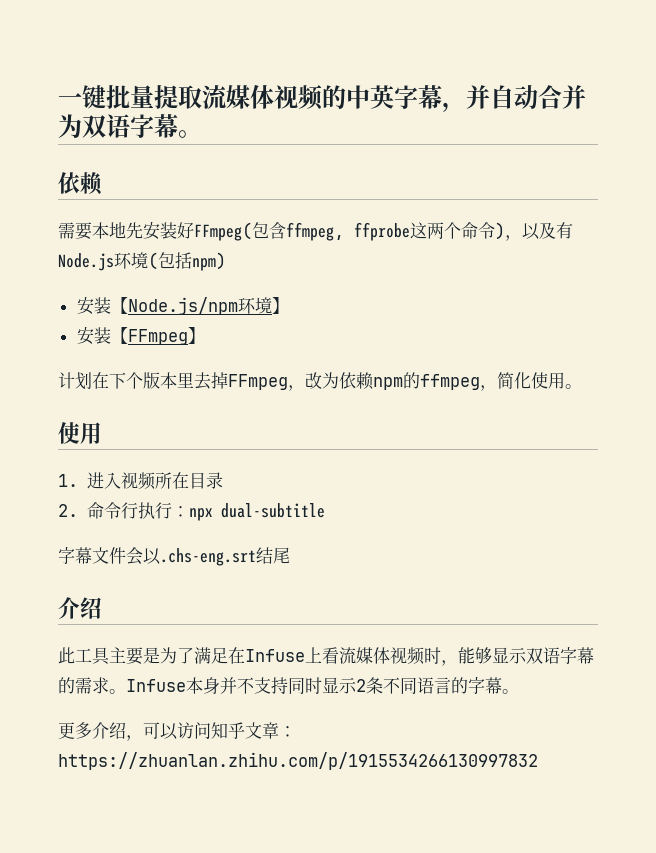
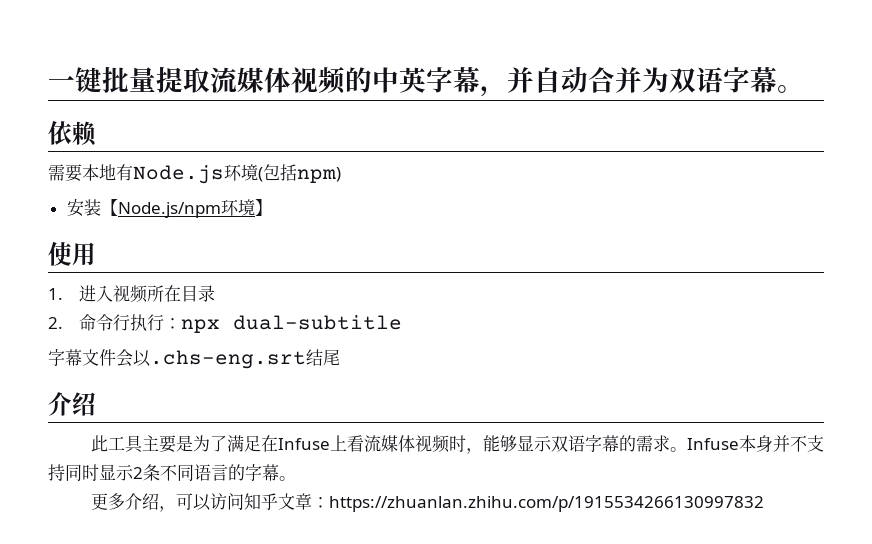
[126,222,556,241] 先安装好FFmpeg(包含ffmpeg, ffprobe这两个命令)，以及 -> (116, 172) none
[76,327,205,345] [58,372,582,391] // 安装【FFmpeg】 // 计划在下个版本里去掉FFmpeg，改为依赖npm的ffmpeg，简化使用。 -> (272, 207) none

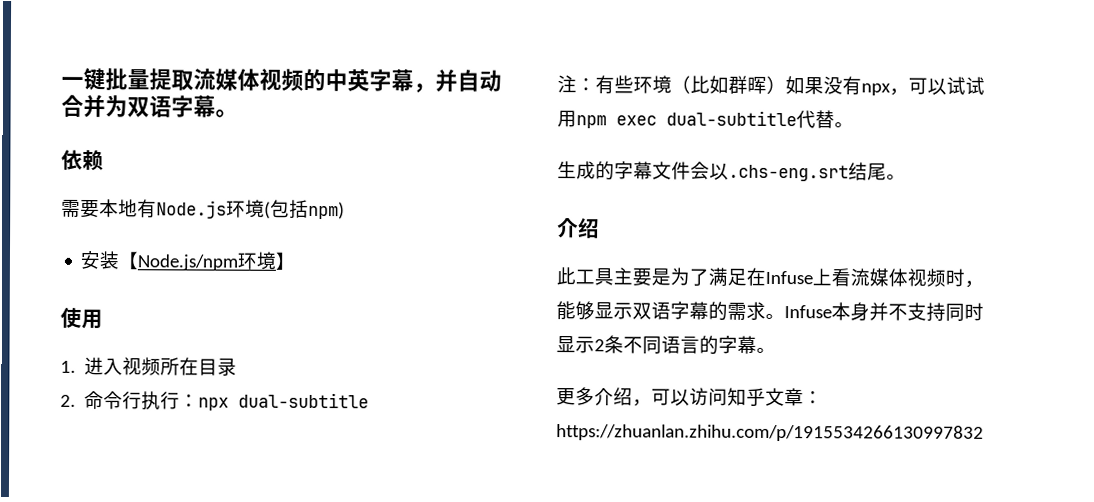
(403, 322) none -> [557,75,985,96] [557,110,854,129] [557,161,615,181] 注：有些环境（比如群晖）如果没有npx，可以试试用npm exec dual-subtitle代替。 // 生成的
(340, 357) none -> [886,174,906,180] 。

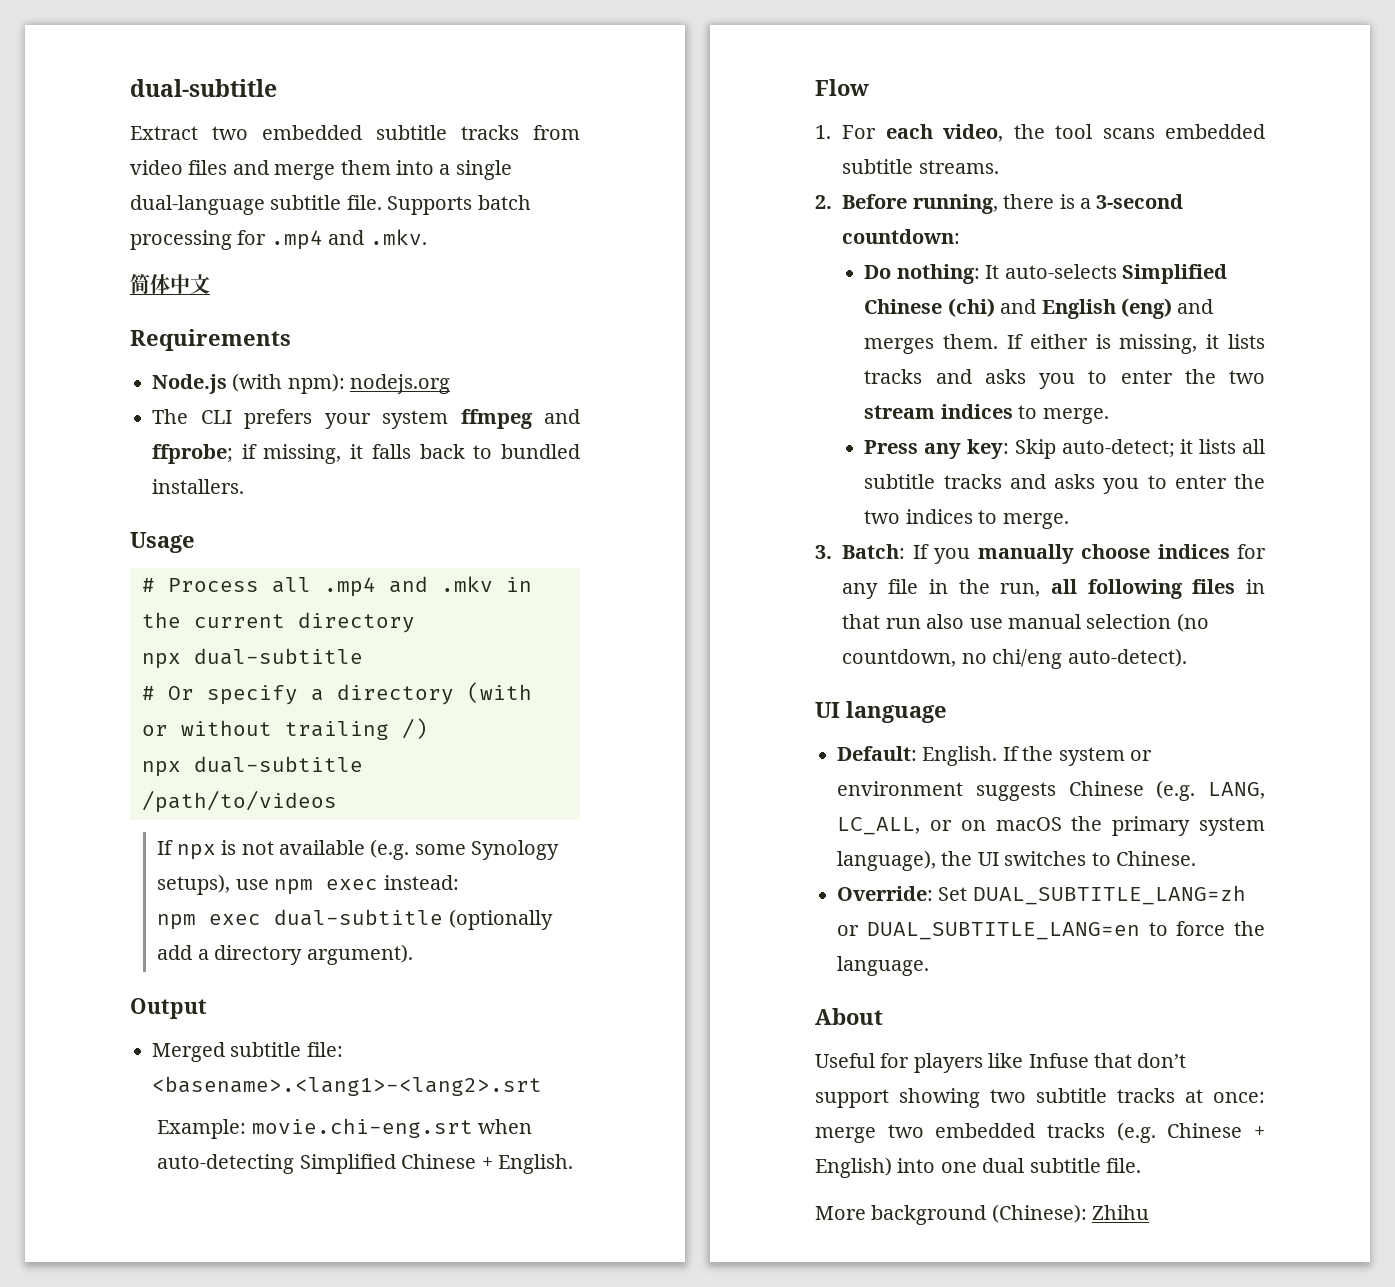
[61,67,502,93] [61,94,238,119] [61,149,104,171] [61,199,345,220] [80,250,296,271] [60,307,103,330] [60,356,238,376] [60,390,370,411] [557,75,985,96] [557,110,854,129] [557,161,906,182] [557,218,600,239] [556,267,984,288] [556,301,984,322] [556,335,776,355] [556,387,823,407] [556,424,984,442] 一键批量提取流媒体视频的中英字幕，并自动合并为双语字幕。 // 依赖 // 需要本地有Node.js环境(包括npm) // 安装【Node.js/npm环境】 // 使用 // 1.进入视频所在目录 // 2.命令行执行：npx dual-subtitle // 注：有些环境（比如群晖）如果没有npx，可以试试用npm exec dual-subtitle代替。 // 生成的字幕文件会以.chs-eng.srt结尾。 // 介绍 // 此工具主要是为了满足在Infuse上看流媒体视频时，能够显示双语字幕的需求。Infuse本身并不支持同时显示2条不同语言的字幕。 // 更多介绍，可以访问知乎文章：https://zhuanlan.zhihu.com/p/1915534266130997832 -> [130,79,277,97] [130,125,580,140] [130,160,512,180] [130,195,531,215] [130,229,427,250] [130,274,210,294] [130,329,291,351] [152,373,451,394] [152,409,580,429] [152,444,580,464] [152,479,244,494] [130,532,195,553] [142,576,532,597] [142,612,415,633] [142,648,363,669] [142,682,532,705] [142,718,428,740] [142,756,363,777] [142,790,337,813] [157,839,560,860] [157,874,459,895] [157,909,553,930] [157,944,413,965] [130,998,207,1019] [152,1042,343,1062] [152,1076,542,1096] [157,1118,533,1139] [157,1154,574,1174] [815,79,869,96] [815,124,1265,142] [842,159,999,174] [815,194,1184,214] [842,229,961,244] [864,264,1228,284] [864,298,1214,319] [864,334,1265,354] [864,369,1265,389] [864,404,1109,424] [864,439,1265,459] [864,474,1265,494] [864,509,1069,529] [815,544,1266,564] [842,579,1265,599] [842,613,1209,632] [842,648,1187,669] [815,701,947,723] [837,746,1152,766] [837,780,1265,801] [837,816,1265,836] [837,850,1196,871] [837,885,1246,905] [837,921,1265,940] [837,956,929,976] [815,1008,883,1025] [815,1053,1187,1073] [815,1088,1265,1108] [815,1122,1265,1143] [815,1157,1141,1178] [815,1204,1150,1225] dual-subtitle // Extract two embedded subtitle tracks from video files and merge them into a single dual-language subtitle file. Supports batch processing for .mp4 and .mkv. // 简体中文 // Requirements // Node.js (with npm): nodejs.org // The CLI prefers your system ffmpeg and ffprobe; if missing, it falls back to bundled installers. // Usage // # Process all .mp4 and .mkv in the current directory // npx dual-subtitle // # Or specify a directory (with or without trailing /) // npx dual-subtitle /path/to/videos // If npx is not available (e.g. some Synology setups), use npm exec instead: // npm exec dual-subtitle (optionally add a directory argument). // Output // Merged subtitle file: <basename>.<lang1>-<lang2>.srt // Example: movie.chi-eng.srt when auto-detecting Simplified Chinese + English. // Flow // 1. For each video, the tool scans embedded subtitle streams. // 2. Before running, there is a 3-second countdown: // Do nothing: It auto-selects Simplified Chinese (chi) and English (eng) and merges them. If either is missing, it lists tracks and asks you to enter the two stream indices to merge. // Press any key: Skip auto-detect; it lists all subtitle tracks and asks you to enter the two indices to merge. // 3. Batch: If you manually choose indices for any file in the run, all following files in that run also use manual selection (no countdown, no chi/eng auto-detect). // UI language // Default: English. If the system or environment suggests Chinese (e.g. LANG, LC_ALL, or on macOS the primary system language), the UI switches to Chinese. // Override: Set DUAL_SUBTITLE_LANG=zh or DUAL_SUBTITLE_LANG=en to force the language. // About // Useful for players like Infuse that don’t support showing two subtitle tracks at once: merge two embedded tracks (e.g. Chinese + English) into one dual subtitle file. // More background (Chinese): Zhihu

